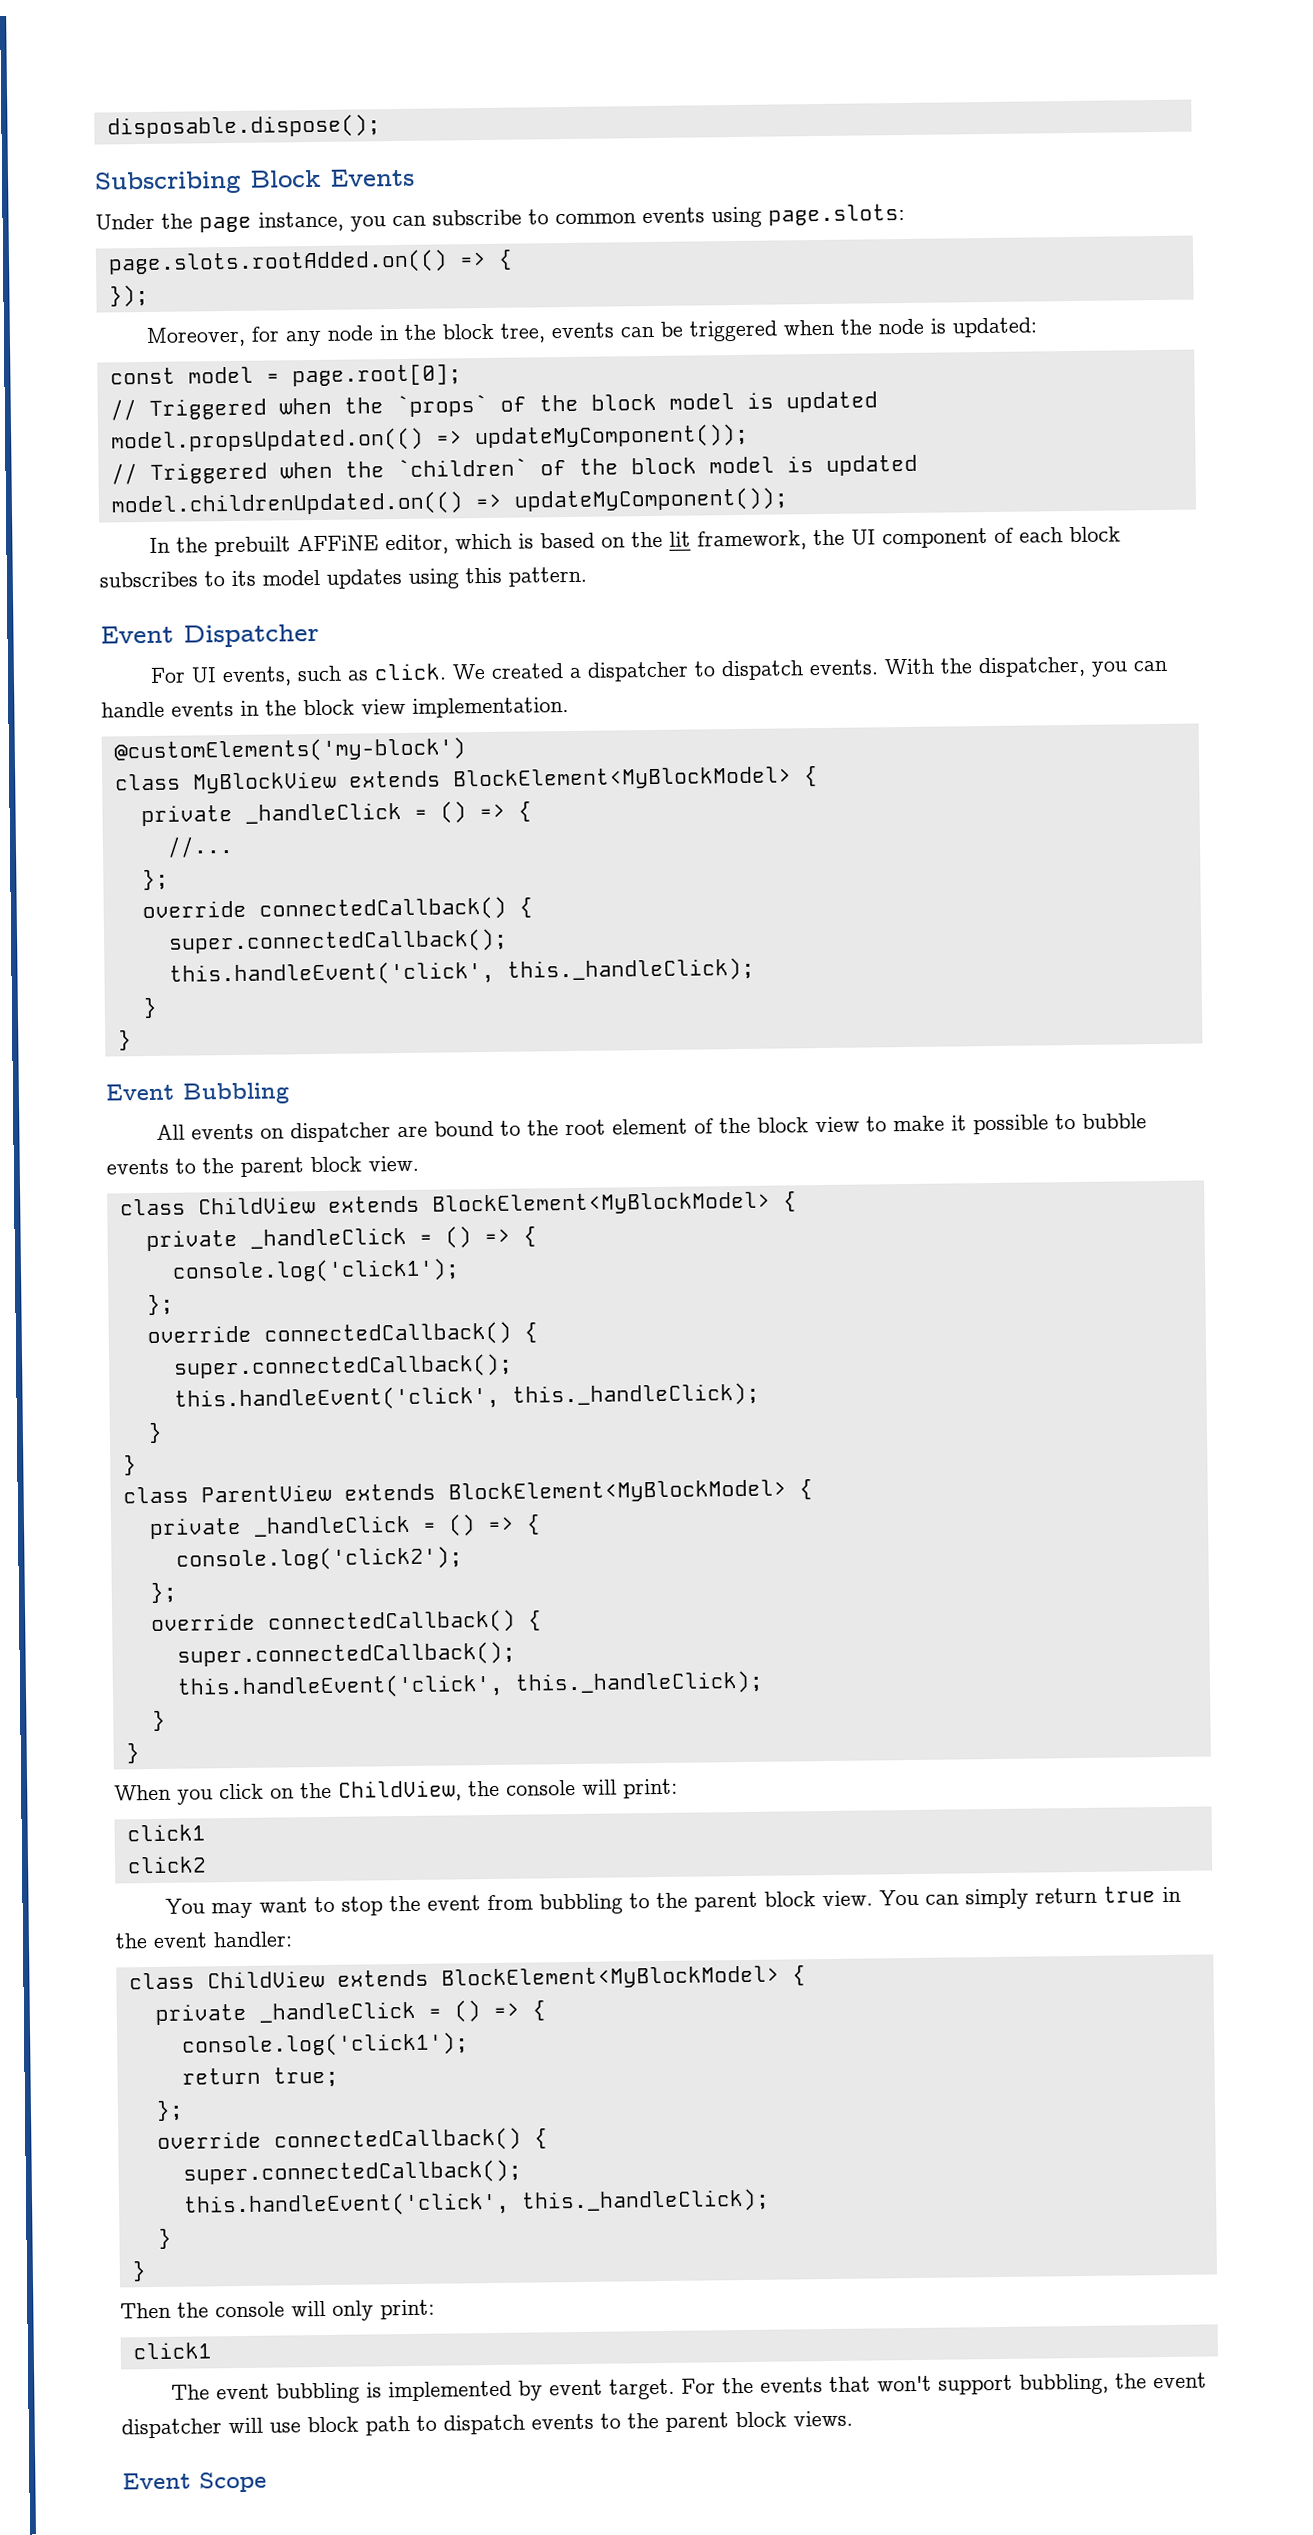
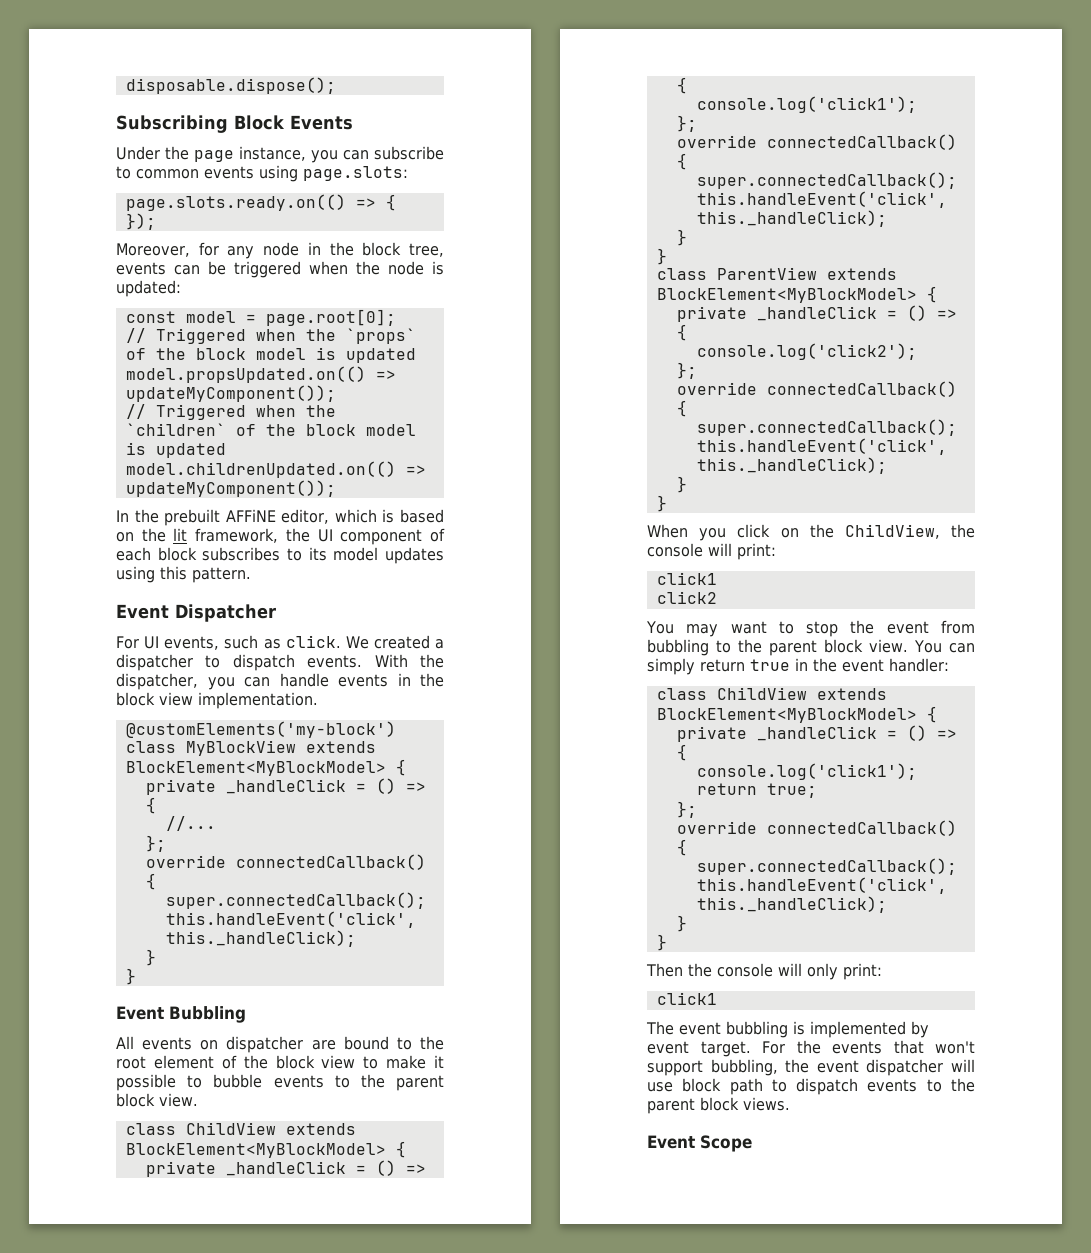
[107,249,448,276] page.slots.rootAdded.on(() -> [125,194,346,211] page.slots.ready.on(()

